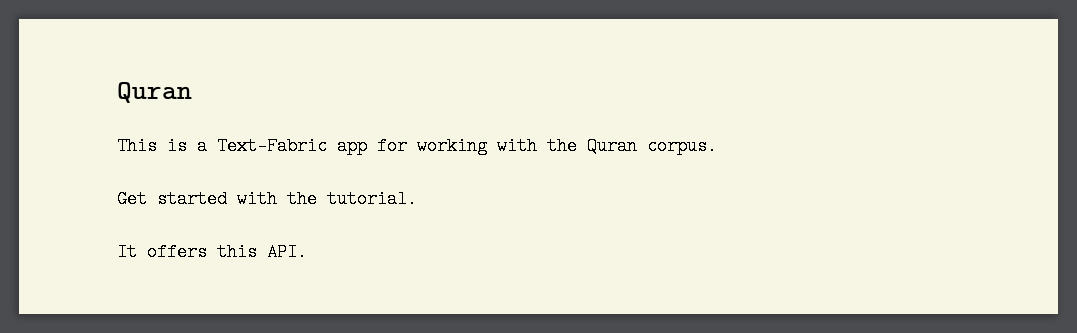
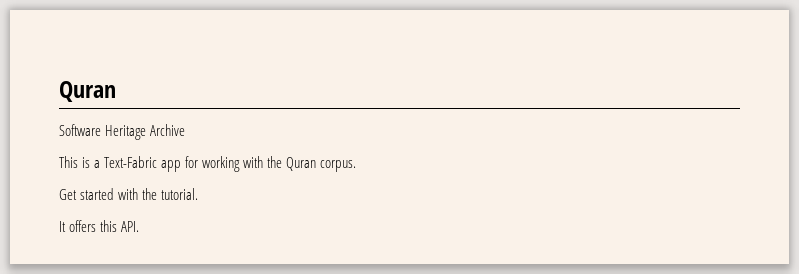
[117,82,192,103] Quran -> [59,81,116,102] [59,124,186,140] Quran // Software Heritage Archive

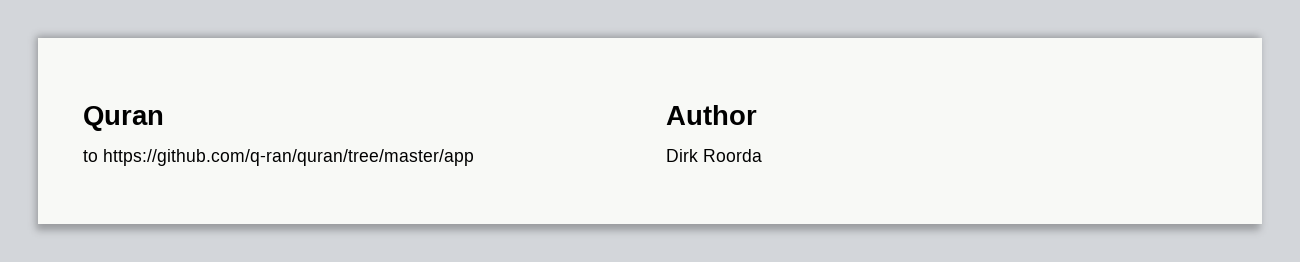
[59,124,186,140] [59,156,357,172] [59,188,199,200] [59,220,140,232] Software Heritage Archive // This is a Text-Fabric app for working with the Quran corpus. // Get started with the tutorial. // It offers this API. -> [83,149,474,166] [666,105,757,125] [666,149,762,162] to https://github.com/q-ran/quran/tree/master/app // Author // Dirk Roorda

